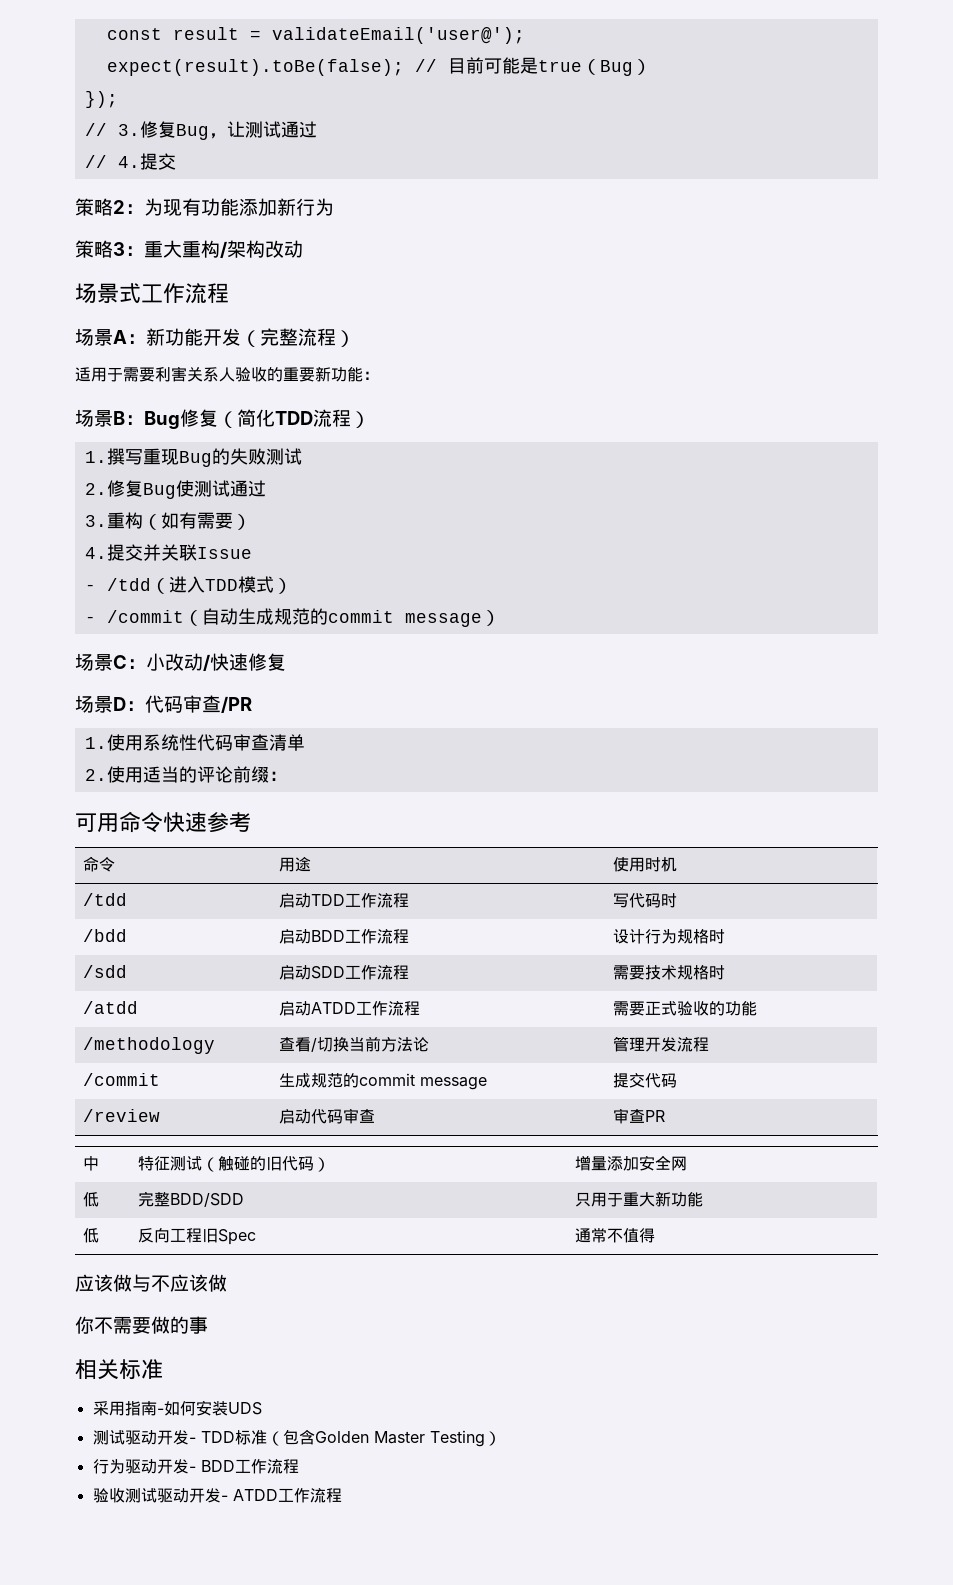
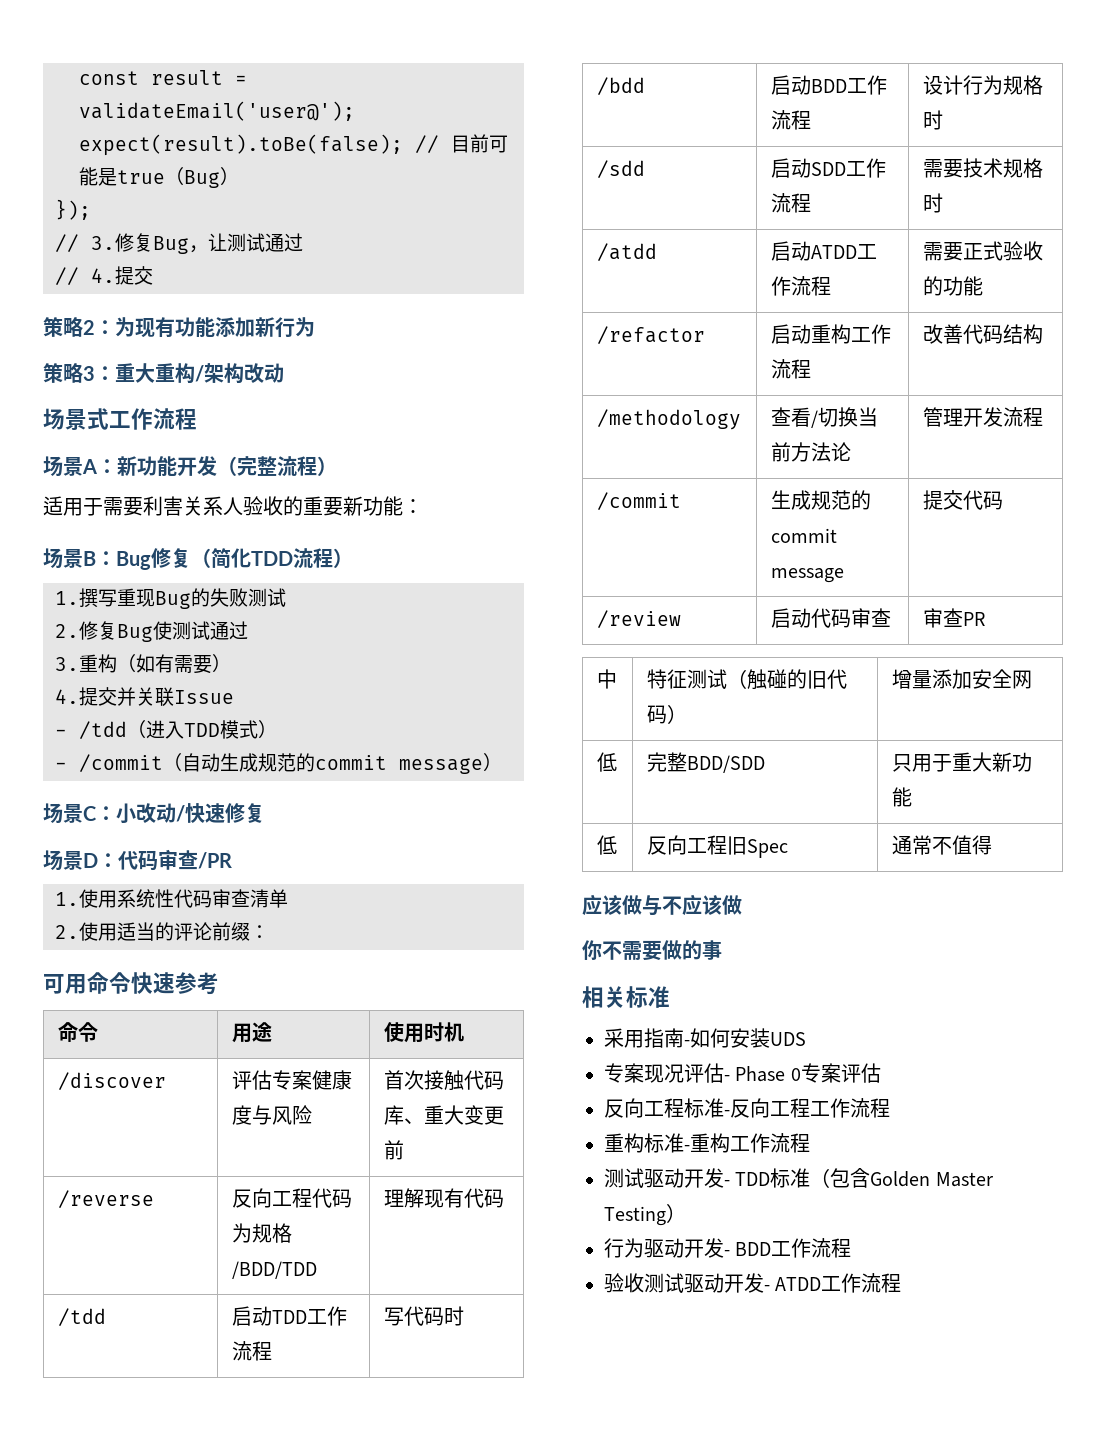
(677, 864) none -> [57,1072,166,1090] [231,1070,352,1090] [231,1105,312,1125] [383,1070,504,1091] [383,1105,504,1125] [383,1140,404,1160] [57,1190,154,1208] [231,1188,352,1208] [231,1223,292,1243] [231,1261,317,1279] [383,1188,504,1208] // /discover | 评估专案健康度与风险 | 首次接触代码库、重大变更前 // /reverse | 反向工程代码为规格/BDD/TDD | 理解现有代码
(757, 1008) none -> [596,326,705,344] [770,324,891,344] [770,359,811,379] [922,324,1043,344] // /refactor | 启动重构工作流程 | 改善代码结构
(262, 1408) none -> [604,1063,881,1083] [604,1098,890,1118] [604,1133,810,1153] // 专案现况评估- Phase 0专案评估 // 反向工程标准-反向工程工作流程 // 重构标准-重构工作流程

